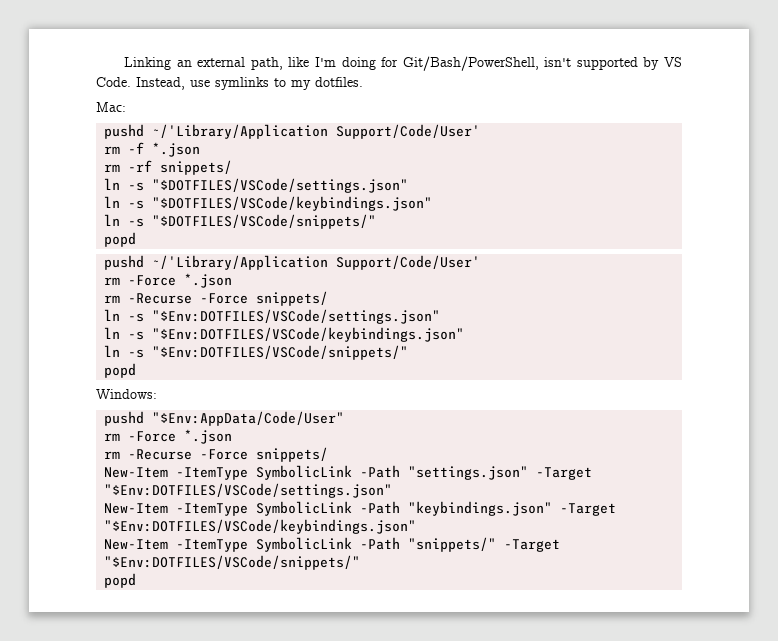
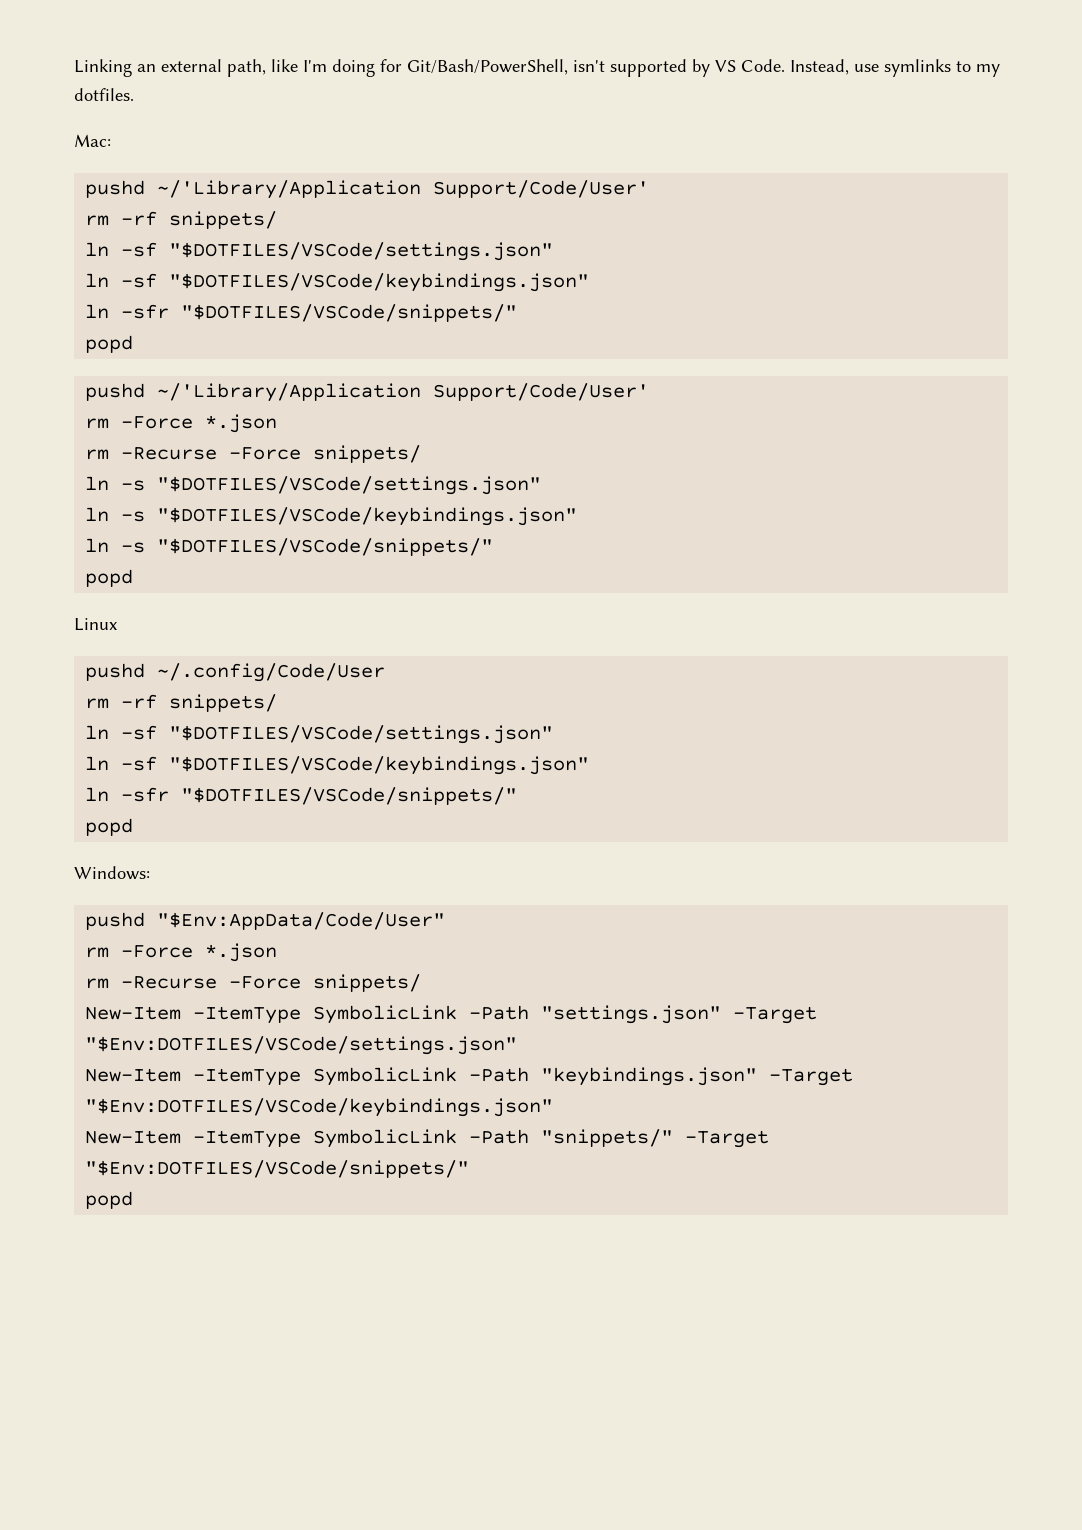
[104,142,201,157] [104,160,233,175] [104,178,409,193] [104,196,433,211] [104,214,145,227] // rm -f *.json // rm -rf snippets/ // ln -s "$DOTFILES/VSCode/settings.json" // ln -s "$DOTFILES/VSCode/keybindings.json" // ln -s -> [85,211,278,229] [85,242,554,261] [85,273,590,292] [85,304,170,319] // rm -rf snippets/ // ln -sf "$DOTFILES/VSCode/settings.json" // ln -sf "$DOTFILES/VSCode/keybindings.json" // ln -sfr
[152,309,441,324] [104,327,465,342] [104,345,409,360] "$Env:DOTFILES/VSCode/settings.json" // ln -s "$Env:DOTFILES/VSCode/keybindings.json" // ln -s "$Env:DOTFILES/VSCode/snippets/" -> [157,476,542,495] [85,507,578,526] [85,538,494,556] [85,569,134,587] [74,618,117,631] [85,663,386,682] [85,694,278,712] [85,725,554,744] [85,756,590,775] [85,787,518,805] "$DOTFILES/VSCode/settings.json" // ln -s "$DOTFILES/VSCode/keybindings.json" // ln -s "$DOTFILES/VSCode/snippets/" // popd // Linux // pushd ~/.config/Code/User // rm -rf snippets/ // ln -sf "$DOTFILES/VSCode/settings.json" // ln -sf "$DOTFILES/VSCode/keybindings.json" // ln -sfr "$DOTFILES/VSCode/snippets/"

